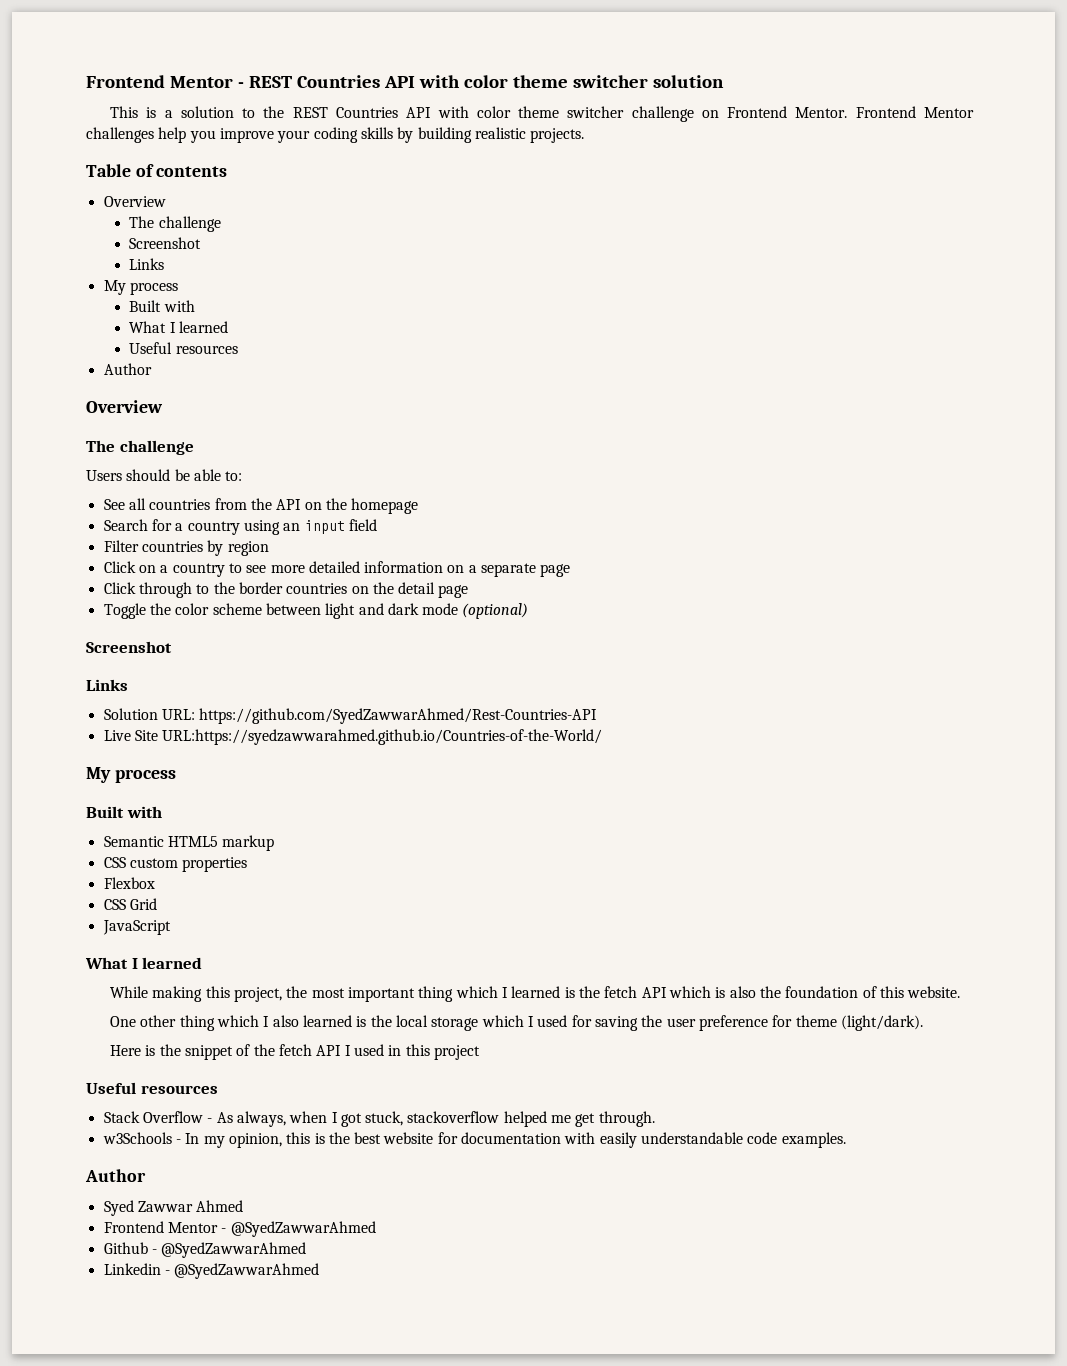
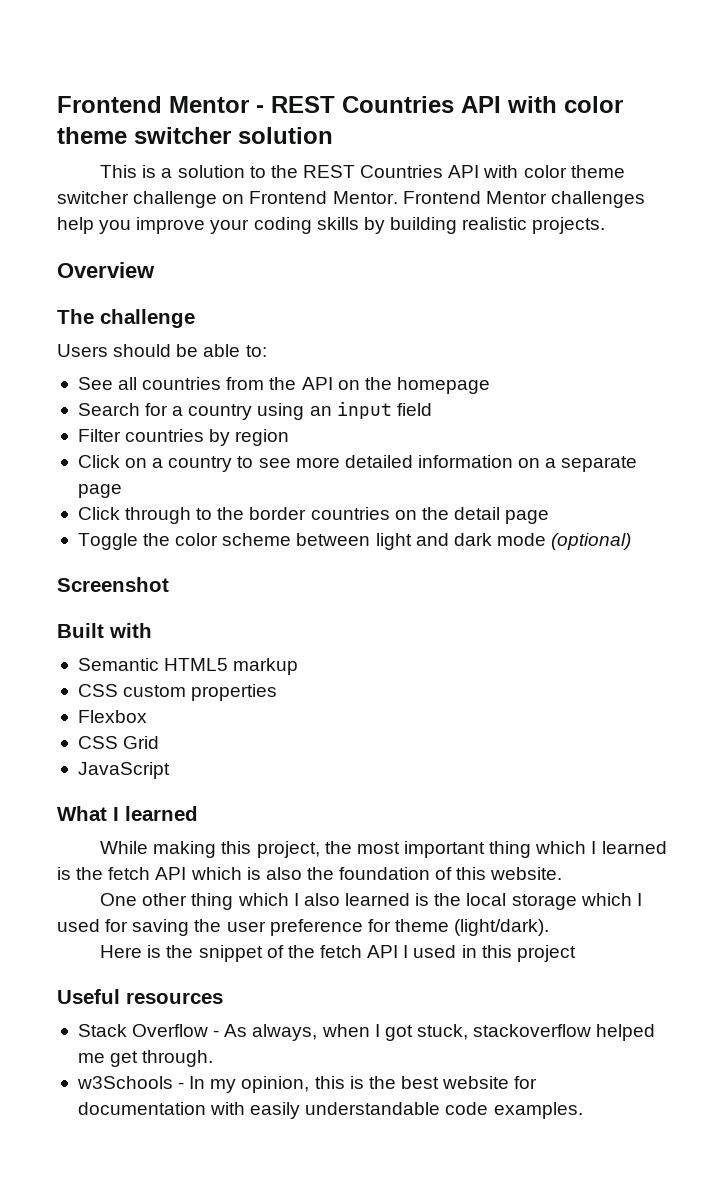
[86,164,228,177] [103,196,166,207] [129,216,221,232] [129,237,202,249] [129,258,165,270] [103,280,178,295] [129,300,195,312] [129,321,228,333] [129,342,238,354] [103,363,152,375] // Table of contents // Overview // The challenge // Screenshot // Links // My process // Built with // What I learned // Useful resources // Author -> (606, 225) none
[86,679,128,691] [103,708,598,724] [103,729,603,745] [86,767,176,783] // Links // Solution URL: https://github.com/SyedZawwarAhmed/Rest-Countries-API // Live Site URL:https://syedzawwarahmed.github.io/Countries-of-the-World/ // My process -> (169, 584) none
[85,1169,146,1182] [103,1200,244,1216] [103,1221,376,1237] [103,1242,307,1258] [103,1263,320,1279] // Author // Syed Zawwar Ahmed // Frontend Mentor - @SyedZawwarAhmed // Github - @SyedZawwarAhmed // Linkedin - @SyedZawwarAhmed -> (583, 1110) none

